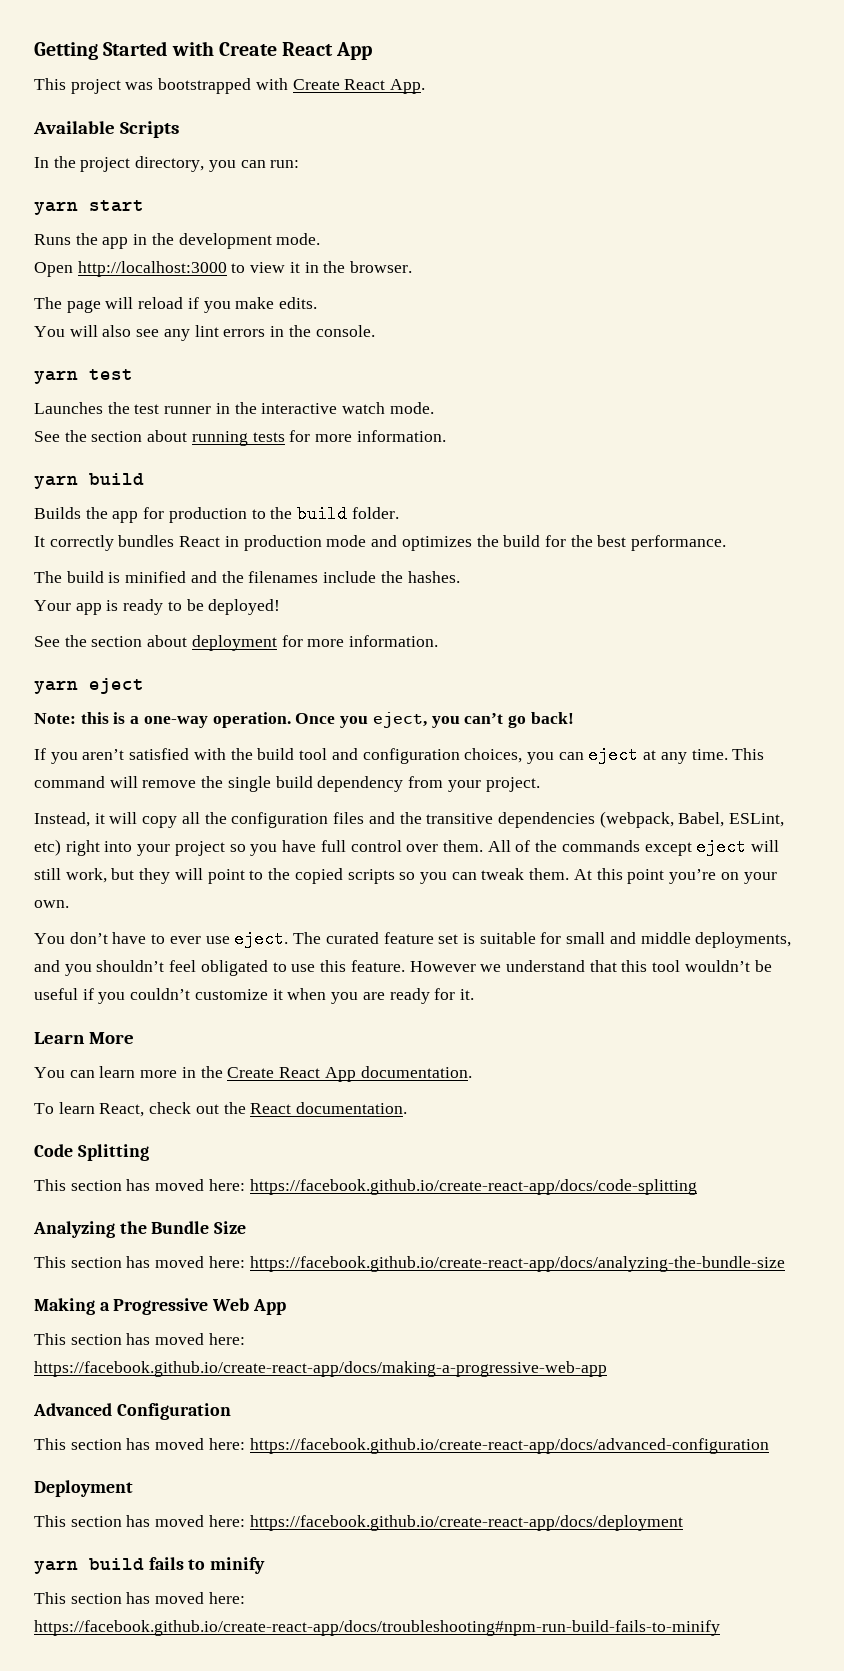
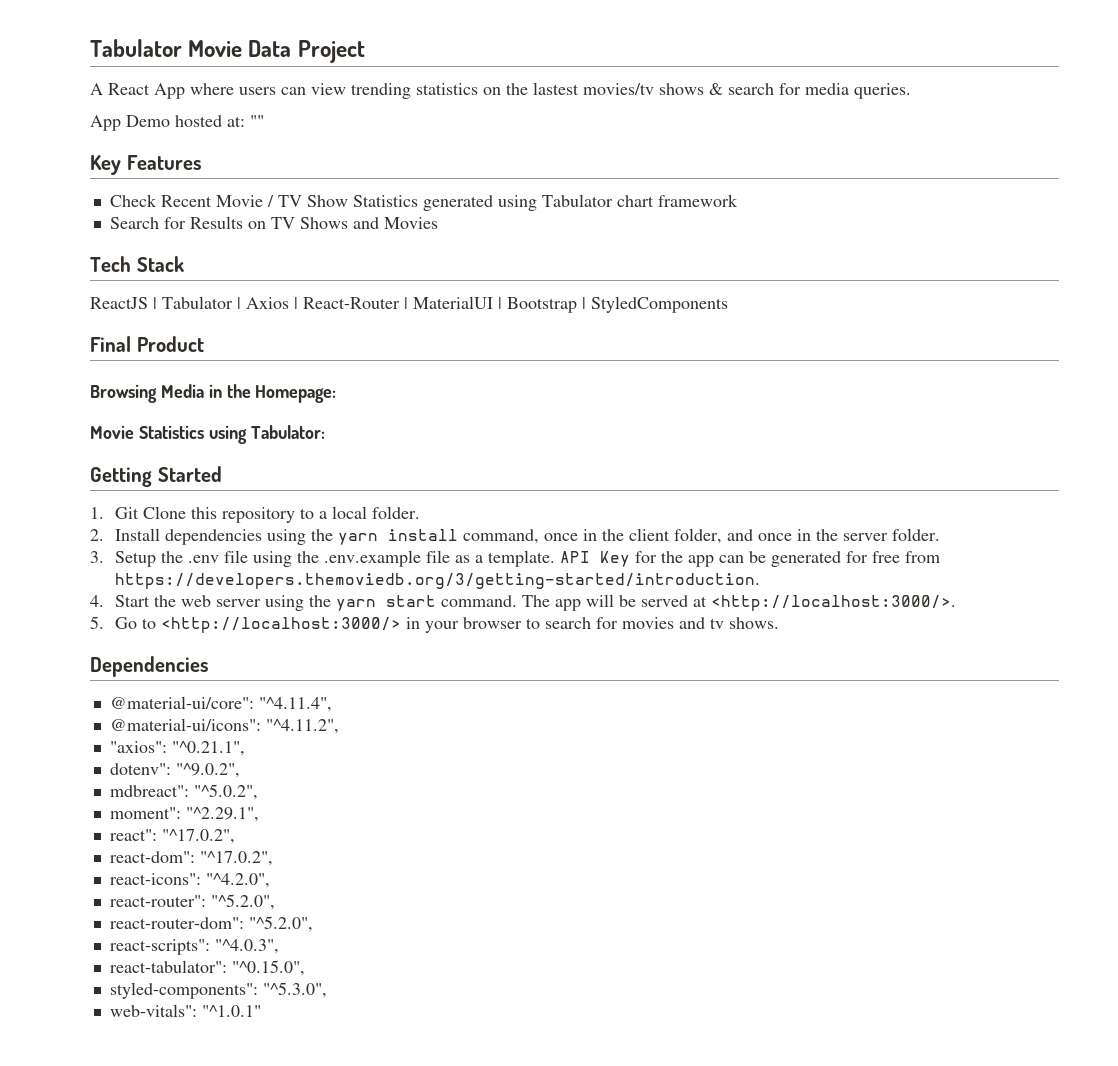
[34,41,373,60] [34,78,426,94] [33,121,179,138] [34,156,300,172] [34,200,144,215] [34,233,321,249] [34,261,413,277] [34,297,318,313] [34,325,375,341] [34,369,133,384] [34,402,434,414] [34,430,446,446] [34,473,144,489] [34,505,399,523] [34,535,727,551] [34,571,460,583] [34,599,281,615] [34,635,439,651] [34,678,144,694] [34,712,574,728] [34,746,765,764] [34,776,540,792] [34,811,785,828] [34,838,780,856] [34,868,777,884] [34,900,69,908] [34,930,792,948] [34,960,772,976] [34,988,474,1004] [34,1032,134,1044] [34,1066,472,1082] [34,1102,408,1117] [34,1144,149,1161] [34,1179,697,1195] [33,1221,247,1238] [34,1256,785,1272] [34,1298,286,1315] [34,1333,245,1345] [34,1361,607,1377] [33,1403,231,1420] [34,1438,769,1454] [34,1480,133,1497] [34,1515,683,1531] [34,1557,266,1574] [34,1592,245,1604] [34,1620,720,1636] Getting Started with Create React App // This project was bootstrapped with Create React App. // Available Scripts // In the project directory, you can run: // yarn start // Runs the app in the development mode. // Open http://localhost:3000 to view it in the browser. // The page will reload if you make edits. // You will also see any lint errors in the console. // yarn test // Launches the test runner in the interactive watch mode. // See the section about running tests for more information. // yarn build // Builds the app for production to the build folder. // It correctly bundles React in production mode and optimizes the build for the best performance. // The build is minified and the filenames include the hashes. // Your app is ready to be deployed! // See the section about deployment for more information. // yarn eject // Note: this is a one-way operation. Once you eject, you can’t go back! // If you aren’t satisfied with the build tool and configuration choices, you can eject at any time. This command will remove the single build dependency from your project. // Instead, it will copy all the configuration files and the transitive dependencies (webpack, Babel, ESLint, etc) right into your project so you have full control over them. All of the commands except eject will still work, but they will point to the copied scripts so you can tweak them. At this point you’re on your own. // You don’t have to ever use eject. The curated feature set is suitable for small and middle deployments, and you shouldn’t feel obligated to use this feature. However we understand that this tool wouldn’t be useful if you couldn’t customize it when you are ready for it. // Learn More // You can learn more in the Create React App documentation. // To learn React, check out the React documentation. // Code Splitting // This section has moved here: https://facebook.github.io/create-react-app/docs/code-splitting // Analyzing the Bundle Size // This section has moved here: https://facebook.github.io/create-react-app/docs/analyzing-the-bundle-size // Making a Progressive Web App // This section has moved here: https://facebook.github.io/create-react-app/docs/making-a-progressive-web-app // Advanced Configuration // This section has moved here: https://facebook.github.io/create-react-app/docs/advanced-configuration // Deployment // This section has moved here: https://facebook.github.io/create-react-app/docs/deployment // yarn build fails to minify // This section has moved here: https://facebook.github.io/create-react-app/docs/troubleshooting#npm-run-build-fails-to-minify -> [90,39,365,63] [90,82,911,99] [90,115,264,131] [90,155,201,175] [109,194,738,211] [109,216,438,229] [90,256,184,272] [90,296,728,313] [90,336,204,352] [90,384,337,403] [90,425,325,444] [90,466,222,487] [90,506,421,523] [90,528,941,545] [90,550,941,567] [115,573,761,589] [90,594,957,611] [90,616,780,633] [90,656,208,677] [109,696,332,712] [109,718,339,734] [109,741,245,756] [109,763,240,778] [109,784,258,800] [109,807,259,822] [109,829,235,844] [109,851,273,866] [109,873,270,888] [109,894,275,910] [109,916,313,932] [109,939,279,955] [109,960,305,976] [109,982,327,999] [109,1004,261,1017] Tabulator Movie Data Project // A React App where users can view trending statistics on the lastest movies/tv shows & search for media queries. // App Demo hosted at: "" // Key Features // Check Recent Movie / TV Show Statistics generated using Tabulator chart framework // Search for Results on TV Shows and Movies // Tech Stack // ReactJS | Tabulator | Axios | React-Router | MaterialUI | Bootstrap | StyledComponents // Final Product // Browsing Media in the Homepage: // Movie Statistics using Tabulator: // Getting Started // 1. Git Clone this repository to a local folder. // 2. Install dependencies using the yarn install command, once in the client folder, and once in the server folder. // 3. Setup the .env file using the .env.example file as a template. API Key for the app can be generated for free from https://developers.themoviedb.org/3/getting-started/introduction. // 4. Start the web server using the yarn start command. The app will be served at <http://localhost:3000/>. // 5. Go to <http://localhost:3000/> in your browser to search for movies and tv shows. // Dependencies // @material-ui/core": "^4.11.4", // @material-ui/icons": "^4.11.2", // "axios": "^0.21.1", // dotenv": "^9.0.2", // mdbreact": "^5.0.2", // moment": "^2.29.1", // react": "^17.0.2", // react-dom": "^17.0.2", // react-icons": "^4.2.0", // react-router": "^5.2.0", // react-router-dom": "^5.2.0", // react-scripts": "^4.0.3", // react-tabulator": "^0.15.0", // styled-components": "^5.3.0", // web-vitals": "^1.0.1"

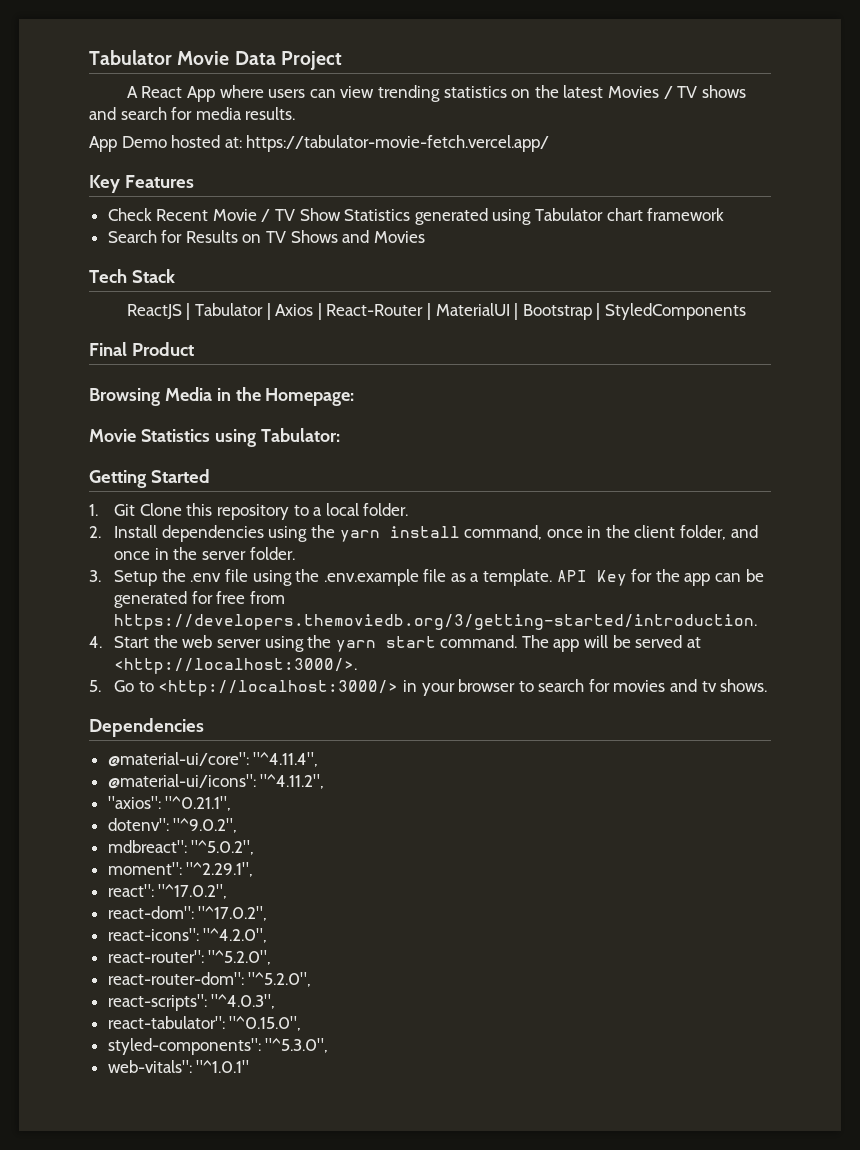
[533,82,723,95] lastest movies/tv shows & -> [563,85,746,99] [89,107,116,120] latest Movies / TV shows and
[854,83,911,99] queries. -> [245,107,296,120] results.
[250,115,264,127] "" -> [246,135,550,152] https://tabulator-movie-fetch.vercel.app/

